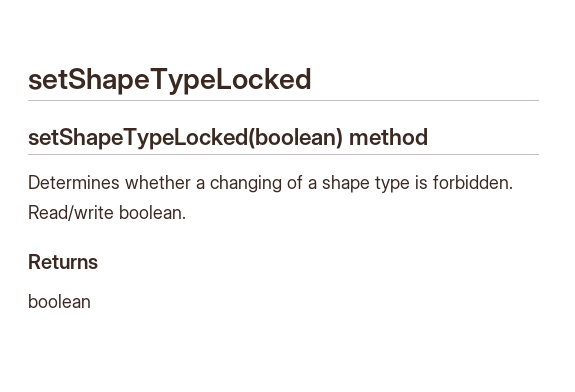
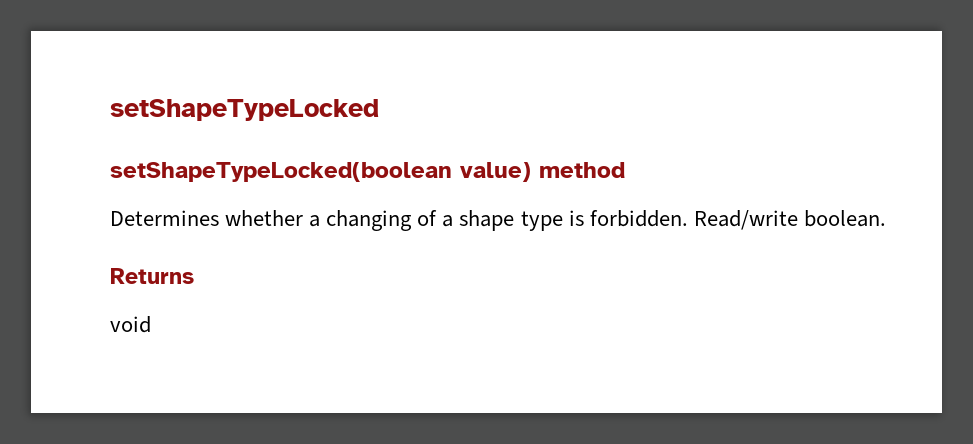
[28,128,343,150] setShapeTypeLocked(boolean) -> [110,162,531,182] setShapeTypeLocked(boolean value)
[28,294,91,308] boolean -> [110,316,151,333] void

